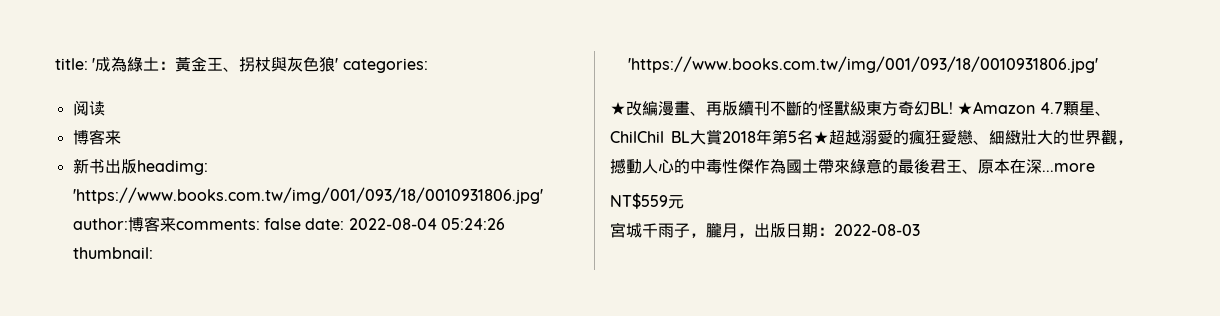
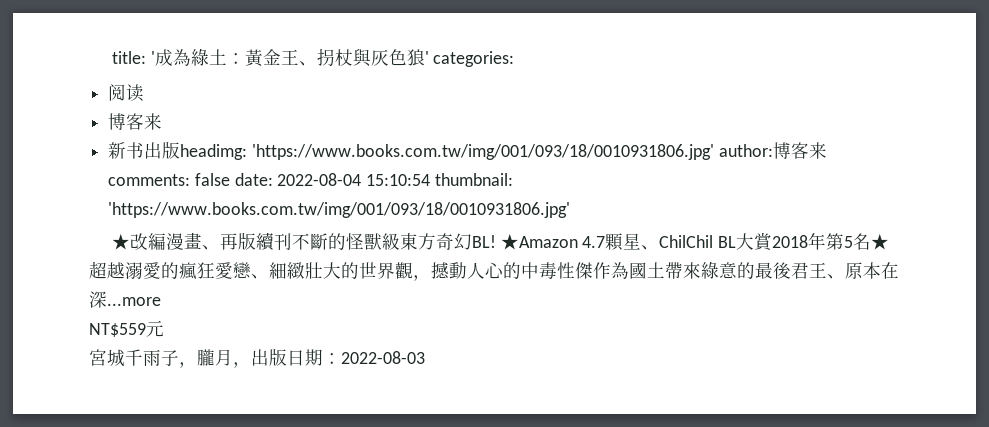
[440,218,505,230] 05:24:26 -> [366,174,431,186] 15:10:54

